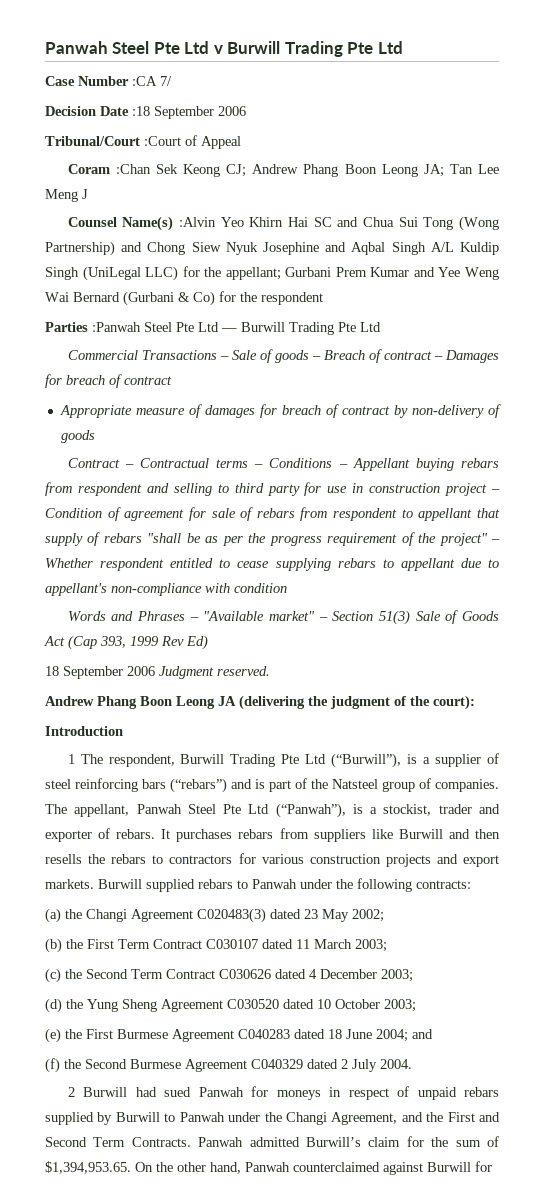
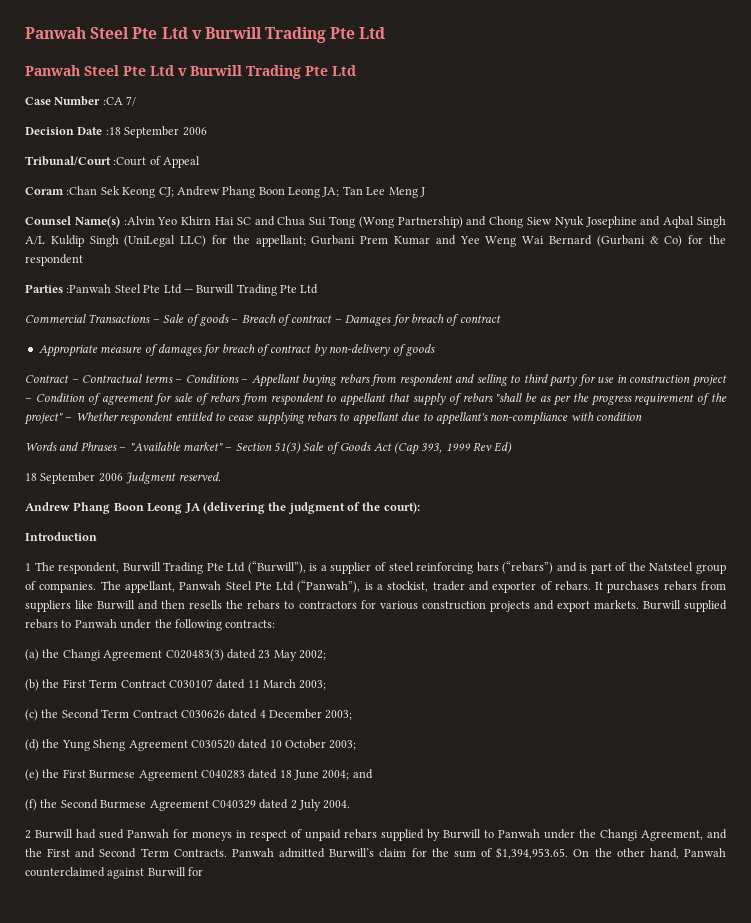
[45,41,403,57] Panwah Steel Pte Ltd v Burwill Trading Pte Ltd -> [25,27,386,43] [25,65,356,79] Panwah Steel Pte Ltd v Burwill Trading Pte Ltd // Panwah Steel Pte Ltd v Burwill Trading Pte Ltd

